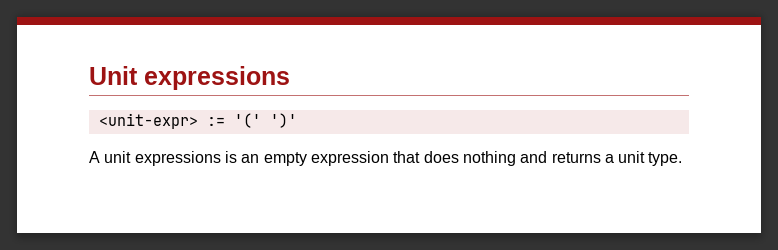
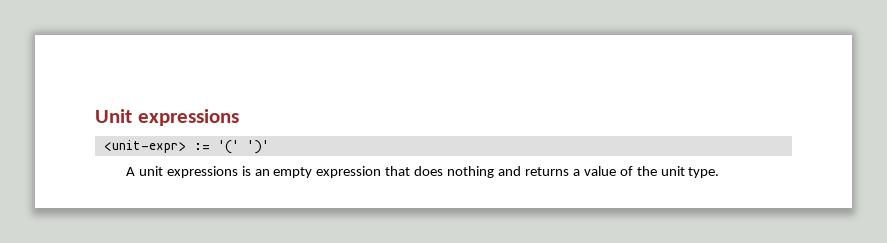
(614, 158) none -> [583,166,657,176] value of the

